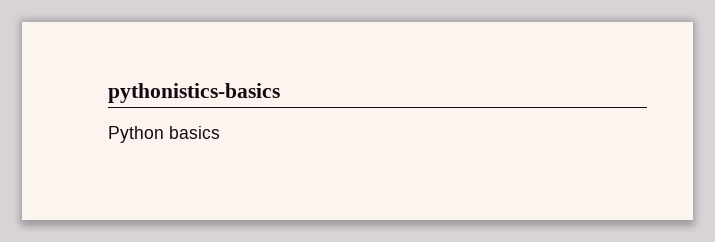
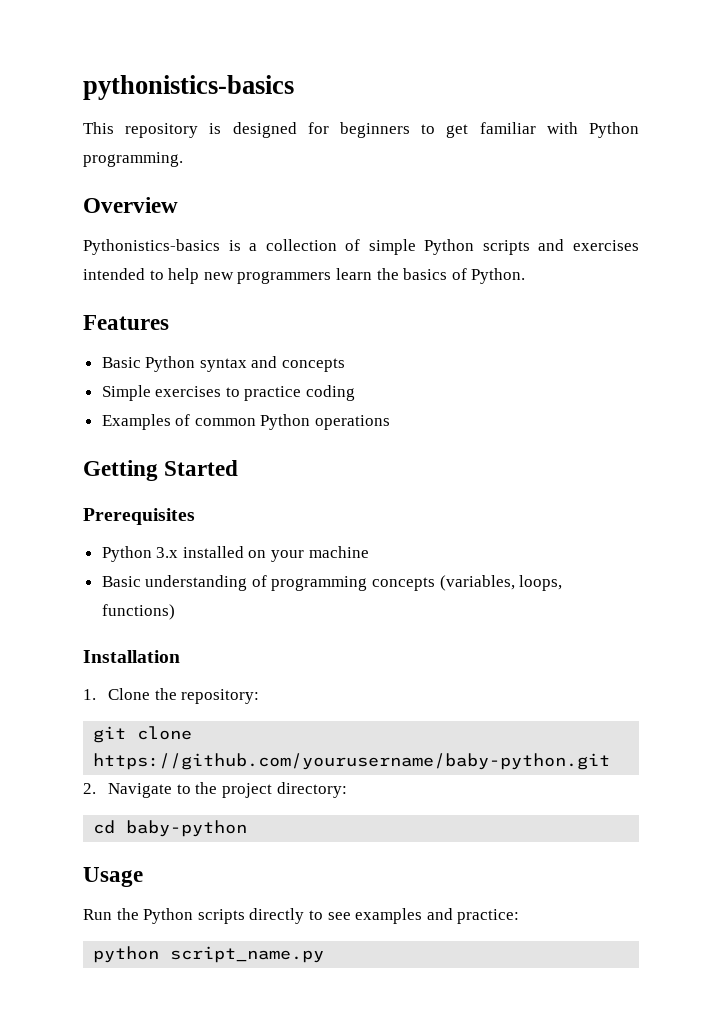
[108,126,220,143] Python basics -> [83,122,639,138] [83,152,183,167] [83,197,178,213] [83,239,639,255] [83,268,526,284] [83,315,169,330] [101,356,346,372] [101,385,356,401] [101,414,391,430] [83,460,239,481] [83,508,195,525] [101,546,369,562] [101,575,563,591] [101,604,175,620] [83,650,180,663] [83,688,260,704] [93,726,193,743] [93,753,611,770] [83,782,347,798] [93,820,248,837] [83,867,143,887] [83,908,520,924] [93,946,325,963] This repository is designed for beginners to get familiar with Python programming. // Overview // Pythonistics-basics is a collection of simple Python scripts and exercises intended to help new programmers learn the basics of Python. // Features // Basic Python syntax and concepts // Simple exercises to practice coding // Examples of common Python operations // Getting Started // Prerequisites // Python 3.x installed on your machine // Basic understanding of programming concepts (variables, loops, functions) // Installation // 1. Clone the repository: // git clone https://github.com/yourusername/baby-python.git // 2. Navigate to the project directory: // cd baby-python // Usage // Run the Python scripts directly to see examples and practice: // python script_name.py

